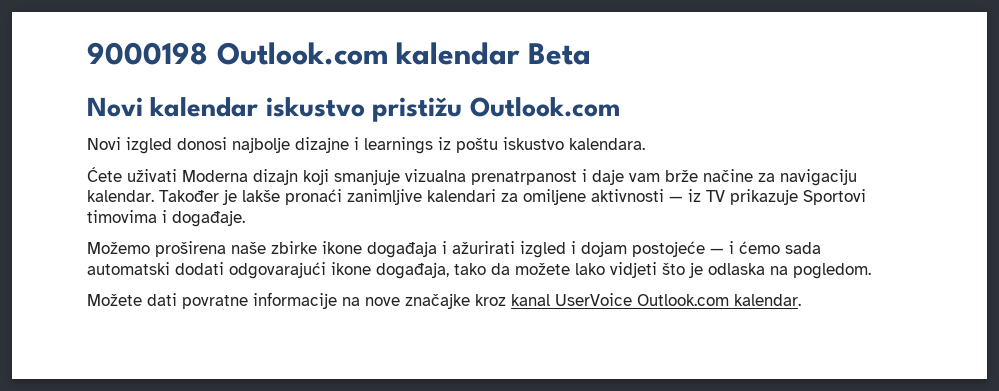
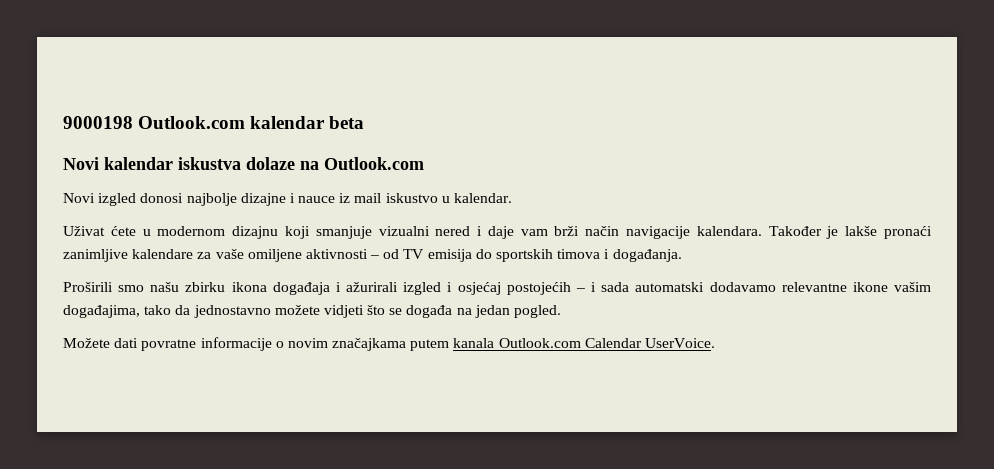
[527,43,591,65] Beta -> [329,116,365,129] beta
[265,97,463,122] iskustvo pristižu -> [178,157,319,170] iskustva dolaze na
[364,137,645,154] [87,167,857,186] [87,190,154,202] learnings iz poštu iskustvo kalendara. // Ćete uživati Moderna dizajn koji smanjuje vizualna prenatrpanost i daje vam brže načine za navigaciju kalendar. -> [298,193,513,203] [63,226,762,239] nauce iz mail iskustvo u kalendar. // Uživat ćete u modernom dizajnu koji smanjuje vizualni nered i daje vam brži način navigacije kalendara.
[427,189,866,205] [87,210,245,227] [87,241,362,257] kalendari za omiljene aktivnosti — iz TV prikazuje Sportovi timovima i događaje. // Možemo proširena naše zbirke ikone -> [132,249,682,262] [63,282,267,292] kalendare za vaše omiljene aktivnosti – od TV emisija do sportskih timova i događanja. // Proširili smo našu zbirku ikona
[452,241,515,254] ažurirati -> [346,282,399,292] ažurirali
[581,241,821,257] [87,262,871,279] [87,292,801,309] dojam postojeće — i ćemo sada automatski dodati odgovarajući ikone događaja, tako da možete lako vidjeti što je odlaska na pogledom. // Možete dati povratne informacije na nove značajke kroz kanal UserVoice Outlook.com kalendar. -> [457,282,931,295] [63,305,562,318] [63,337,716,351] osjećaj postojećih – i sada automatski dodavamo relevantne ikone vašim događajima, tako da jednostavno možete vidjeti što se događa na jedan pogled. // Možete dati povratne informacije o novim značajkama putem kanala Outlook.com Calendar UserVoice.

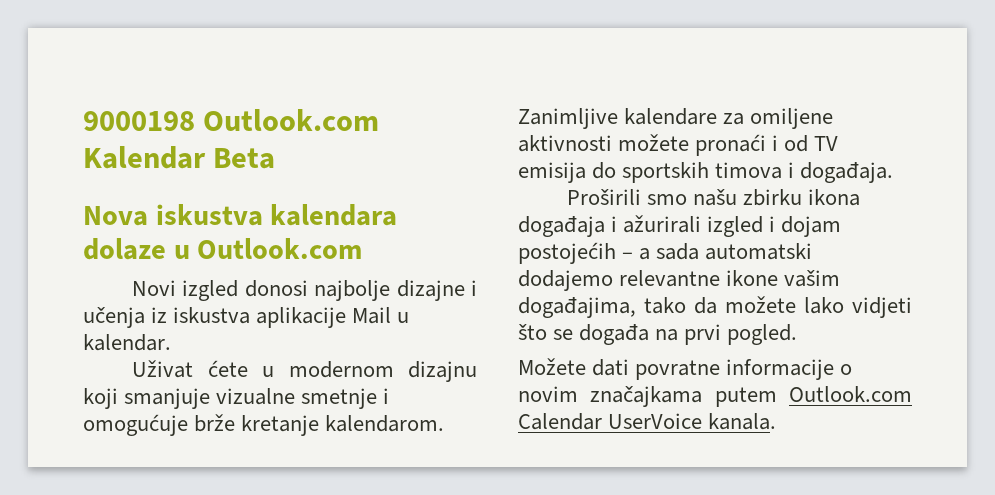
[250,116,365,129] [63,157,319,170] kalendar beta // Novi kalendar iskustva dolaze na -> [83,146,276,169] [83,204,398,226] [83,238,190,260] Kalendar Beta // Nova iskustva kalendara dolaze u
[298,193,438,203] nauce iz mail iskustvo -> [83,307,392,328] učenja iz iskustva aplikacije Mail
[378,226,932,239] [63,249,128,262] vizualni nered i daje vam brži način navigacije kalendara. Također je lakše pronaći zanimljive -> [216,388,390,409] [83,414,445,436] [518,108,618,129] vizualne smetnje i omogućuje brže kretanje kalendarom. Zanimljive
[215,249,244,259] vaše -> (745, 119) none
[370,255,380,259] – -> [618,134,779,156] možete pronaći i
[612,249,682,262] događanja. -> [800,162,894,183] događaja.
[457,282,501,295] osjećaj -> [781,216,842,237] dojam
[591,282,597,292] i -> [639,248,651,260] a
[709,282,776,292] dodavamo -> [518,270,613,291] dodajemo
[193,305,320,318] jednostavno možete -> [725,296,844,314] možete lako
[474,305,510,318] jedan -> [684,324,722,345] prvi
[453,338,495,348] kanala -> (777, 397) none
[645,338,716,348] UserVoice. -> [608,413,777,430] UserVoice kanala.

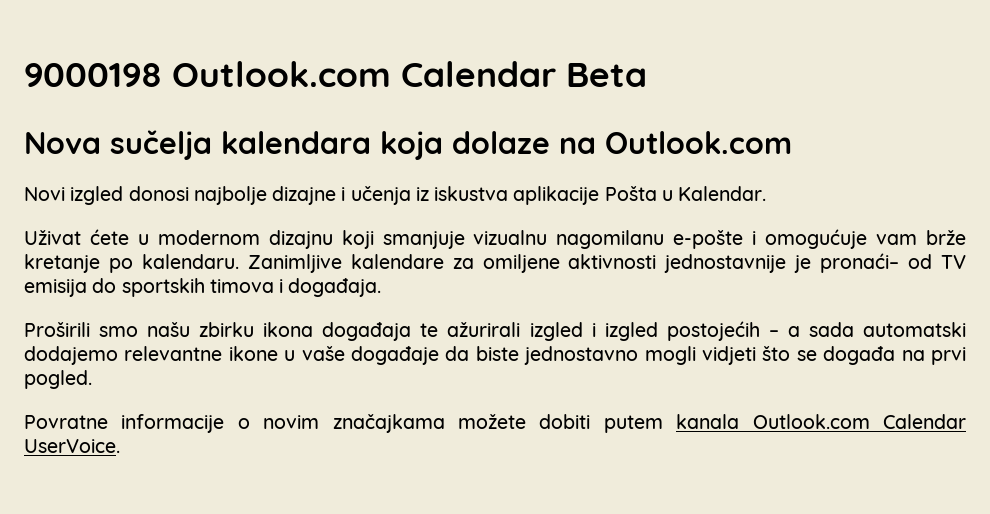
[83,146,206,169] Kalendar -> [401,61,556,87] Calendar
[155,204,398,226] [83,238,190,260] iskustva kalendara dolaze u -> [110,130,596,160] sučelja kalendara koja dolaze na
[352,307,410,324] [83,334,171,351] Mail u kalendar. -> [604,186,767,201] Pošta u Kalendar.
[216,388,378,409] vizualne smetnje -> [473,230,744,249] vizualnu nagomilanu e-pošte
(188, 425) none -> [876,234,918,245] vam
[325,415,445,432] kalendarom. -> [108,254,239,273] po kalendaru.
[618,134,779,156] možete pronaći i -> [664,253,900,273] jednostavnije je pronaći–
[611,216,618,232] i -> [420,323,439,337] te
[781,216,842,237] dojam -> [604,322,658,341] izgled
[784,270,841,287] [518,296,844,318] vašim događajima, tako da možete lako -> [284,346,696,365] u vaše događaje da biste jednostavno mogli
[518,358,721,380] Možete dati povratne -> [24,415,108,429] Povratne
[714,386,912,407] [518,413,777,430] putem Outlook.com Calendar UserVoice kanala. -> [458,414,966,433] [24,439,120,453] možete dobiti putem kanala Outlook.com Calendar UserVoice.

